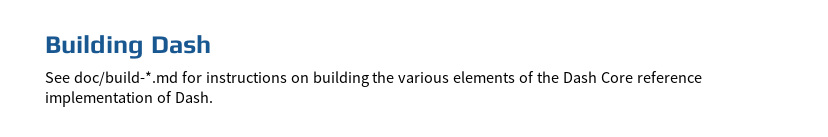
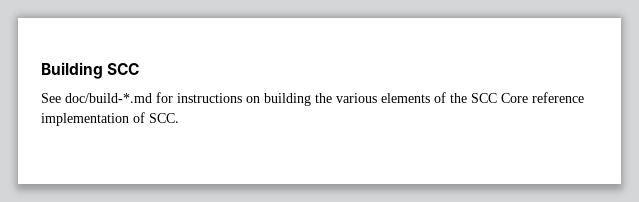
[150,35,211,54] Dash -> [107,63,140,75] SCC
[563,71,598,83] Dash -> [471,93,497,103] SCC
[174,91,213,103] Dash. -> [149,113,179,123] SCC.

